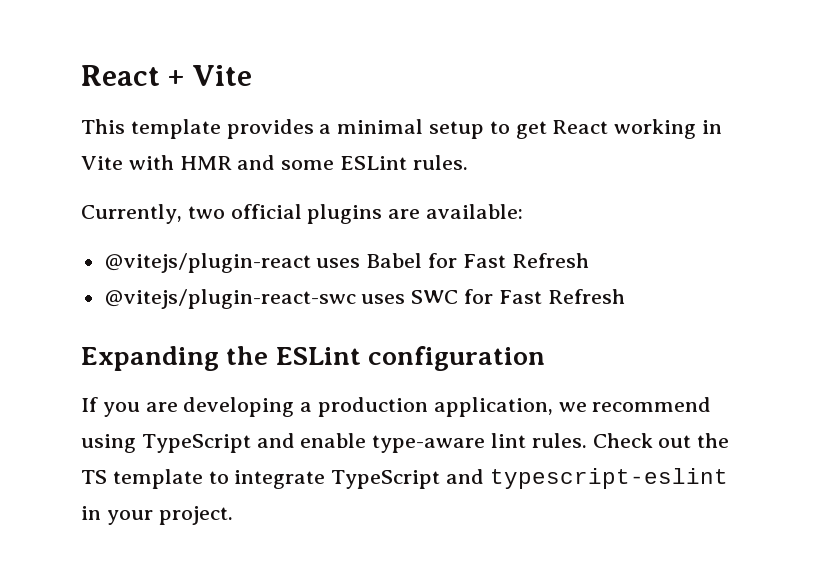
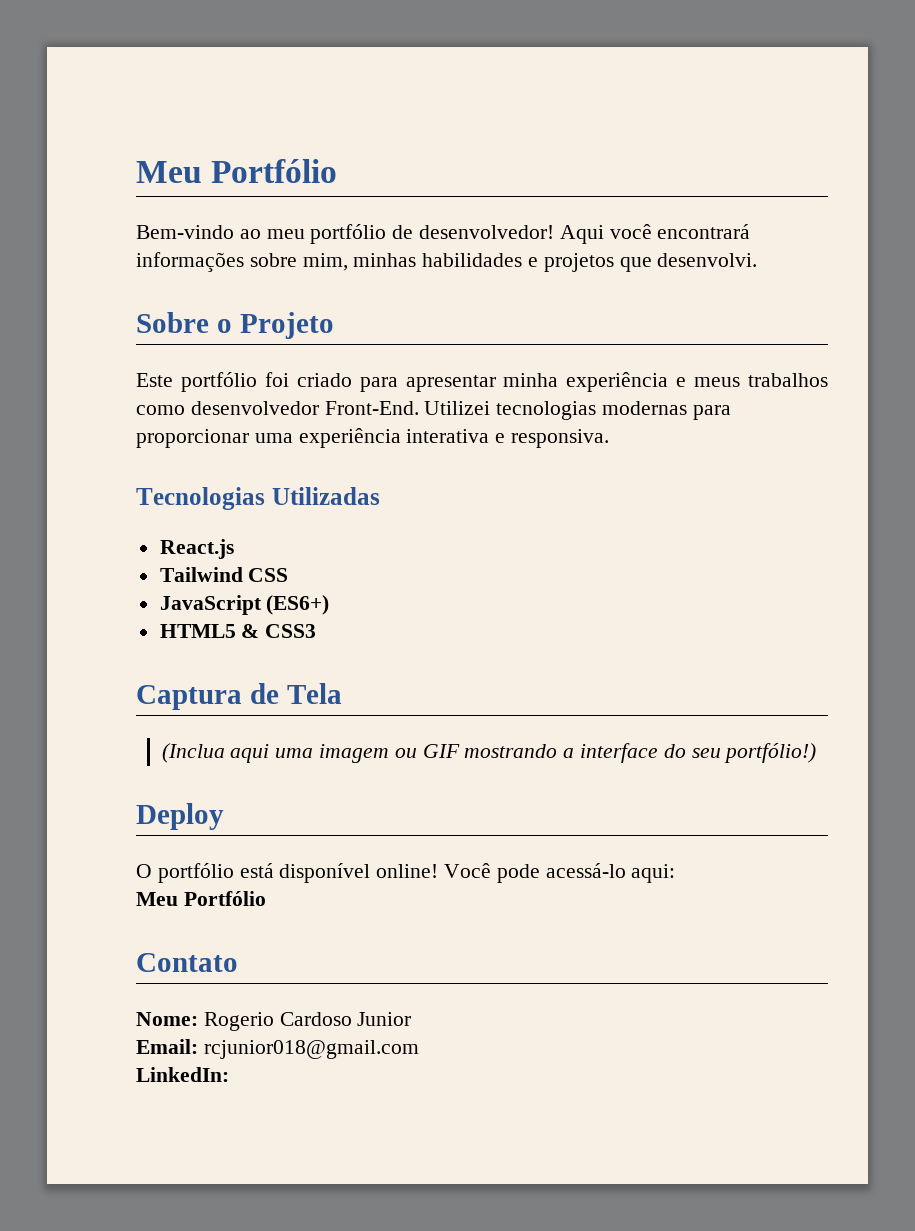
[81,65,253,86] [81,119,723,139] [81,155,468,170] [81,204,524,224] [104,253,589,273] [104,289,625,309] [81,346,545,371] [81,397,712,417] [81,433,730,453] [81,468,728,489] [81,506,233,525] React + Vite // This template provides a minimal setup to get React working in Vite with HMR and some ESLint rules. // Currently, two official plugins are available: // @vitejs/plugin-react uses Babel for Fast Refresh // @vitejs/plugin-react-swc uses SWC for Fast Refresh // Expanding the ESLint configuration // If you are developing a production application, we recommend using TypeScript and enable type-aware lint rules. Check out the TS template to integrate TypeScript and typescript-eslint in your project. -> [136,159,338,183] [136,224,751,244] [136,252,758,272] [136,312,334,339] [136,372,828,392] [136,401,731,420] [136,428,610,448] [136,487,380,510] [159,539,234,559] [159,567,289,582] [159,595,330,615] [159,624,317,638] [136,683,342,710] [161,743,817,763] [136,803,224,830] [136,863,676,883] [136,891,266,906] [136,953,238,972] [136,1012,412,1031] [136,1039,419,1059] [136,1067,229,1082] Meu Portfólio // Bem-vindo ao meu portfólio de desenvolvedor! Aqui você encontrará informações sobre mim, minhas habilidades e projetos que desenvolvi. // Sobre o Projeto // Este portfólio foi criado para apresentar minha experiência e meus trabalhos como desenvolvedor Front-End. Utilizei tecnologias modernas para proporcionar uma experiência interativa e responsiva. // Tecnologias Utilizadas // React.js // Tailwind CSS // JavaScript (ES6+) // HTML5 & CSS3 // Captura de Tela // (Inclua aqui uma imagem ou GIF mostrando a interface do seu portfólio!) // Deploy // O portfólio está disponível online! Você pode acessá-lo aqui: // Meu Portfólio // Contato // Nome: Rogerio Cardoso Junior // Email: rcjunior018@gmail.com // LinkedIn:

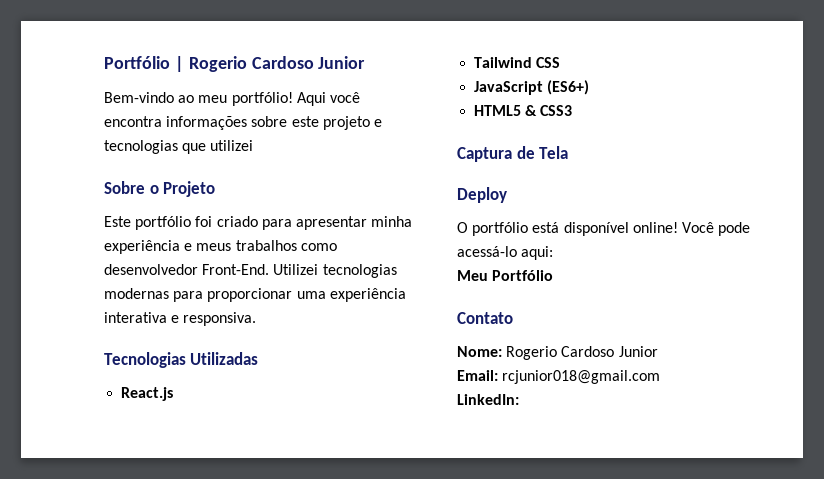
[136,159,338,183] Meu Portfólio -> [104,56,366,72] Portfólio | Rogerio Cardoso Junior
[310,224,555,244] portfólio de desenvolvedor! -> [231,92,293,106] portfólio!
[657,224,751,239] encontrará -> [104,116,162,127] encontra
[302,253,758,272] mim, minhas habilidades e projetos que desenvolvi. -> [291,116,382,130] [104,140,254,154] este projeto e tecnologias que utilizei
[161,743,817,763] // (Inclua aqui uma imagem ou GIF mostrando a interface do seu portfólio!) -> (569, 152) none

